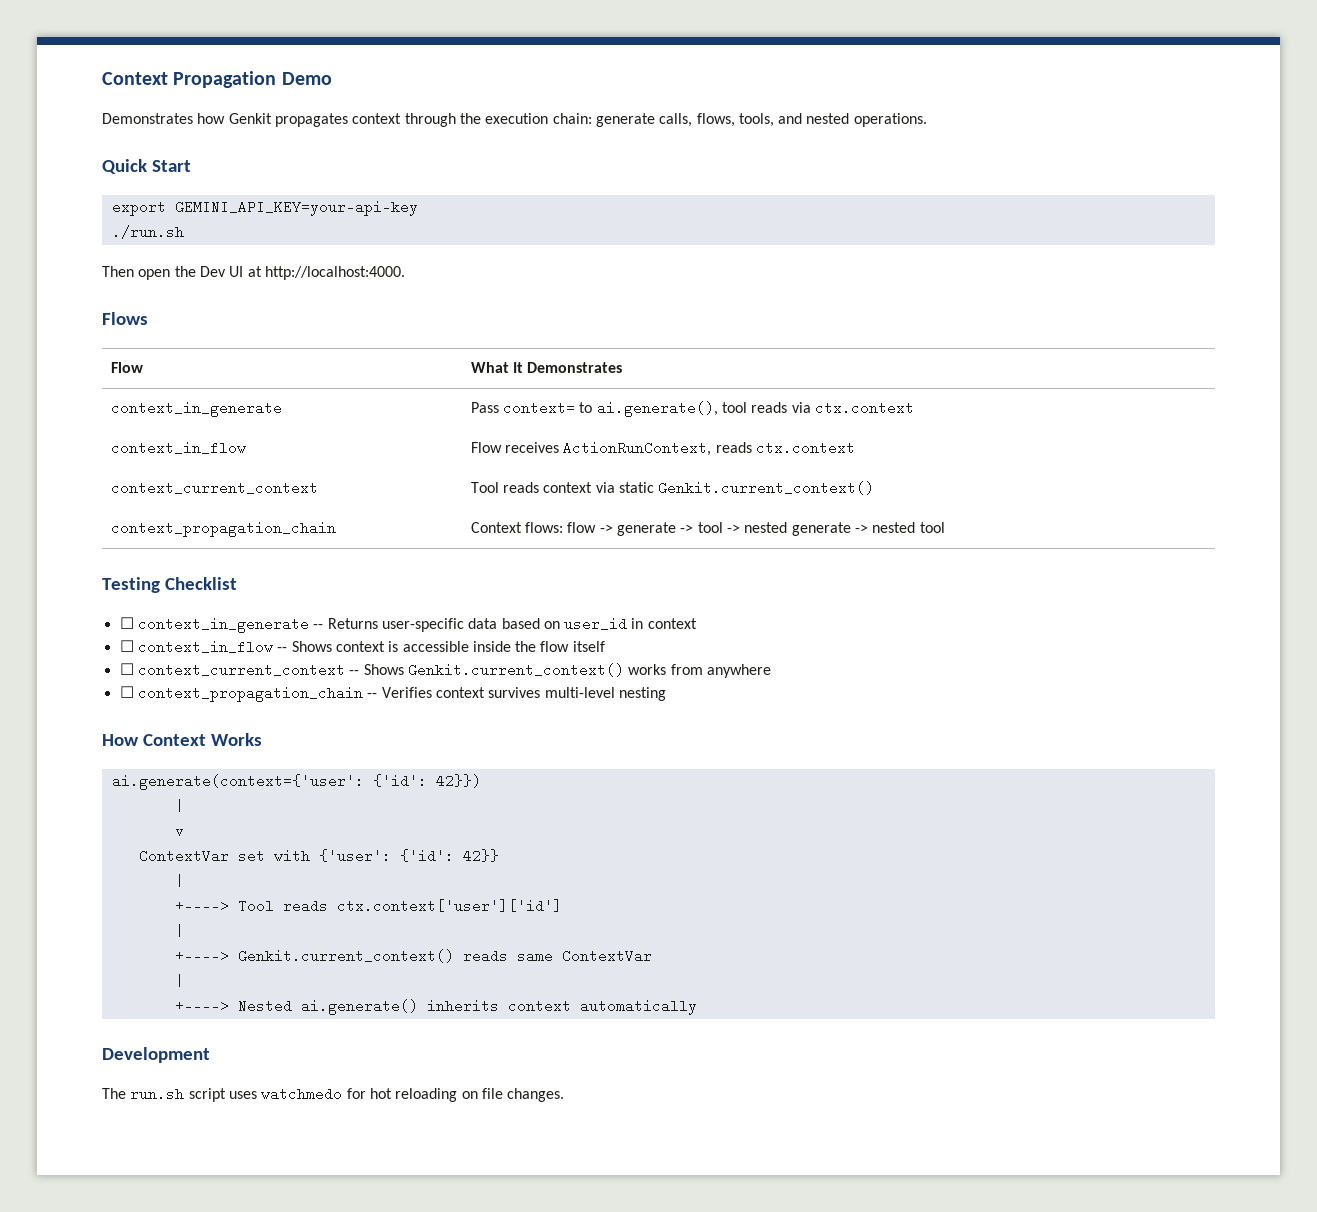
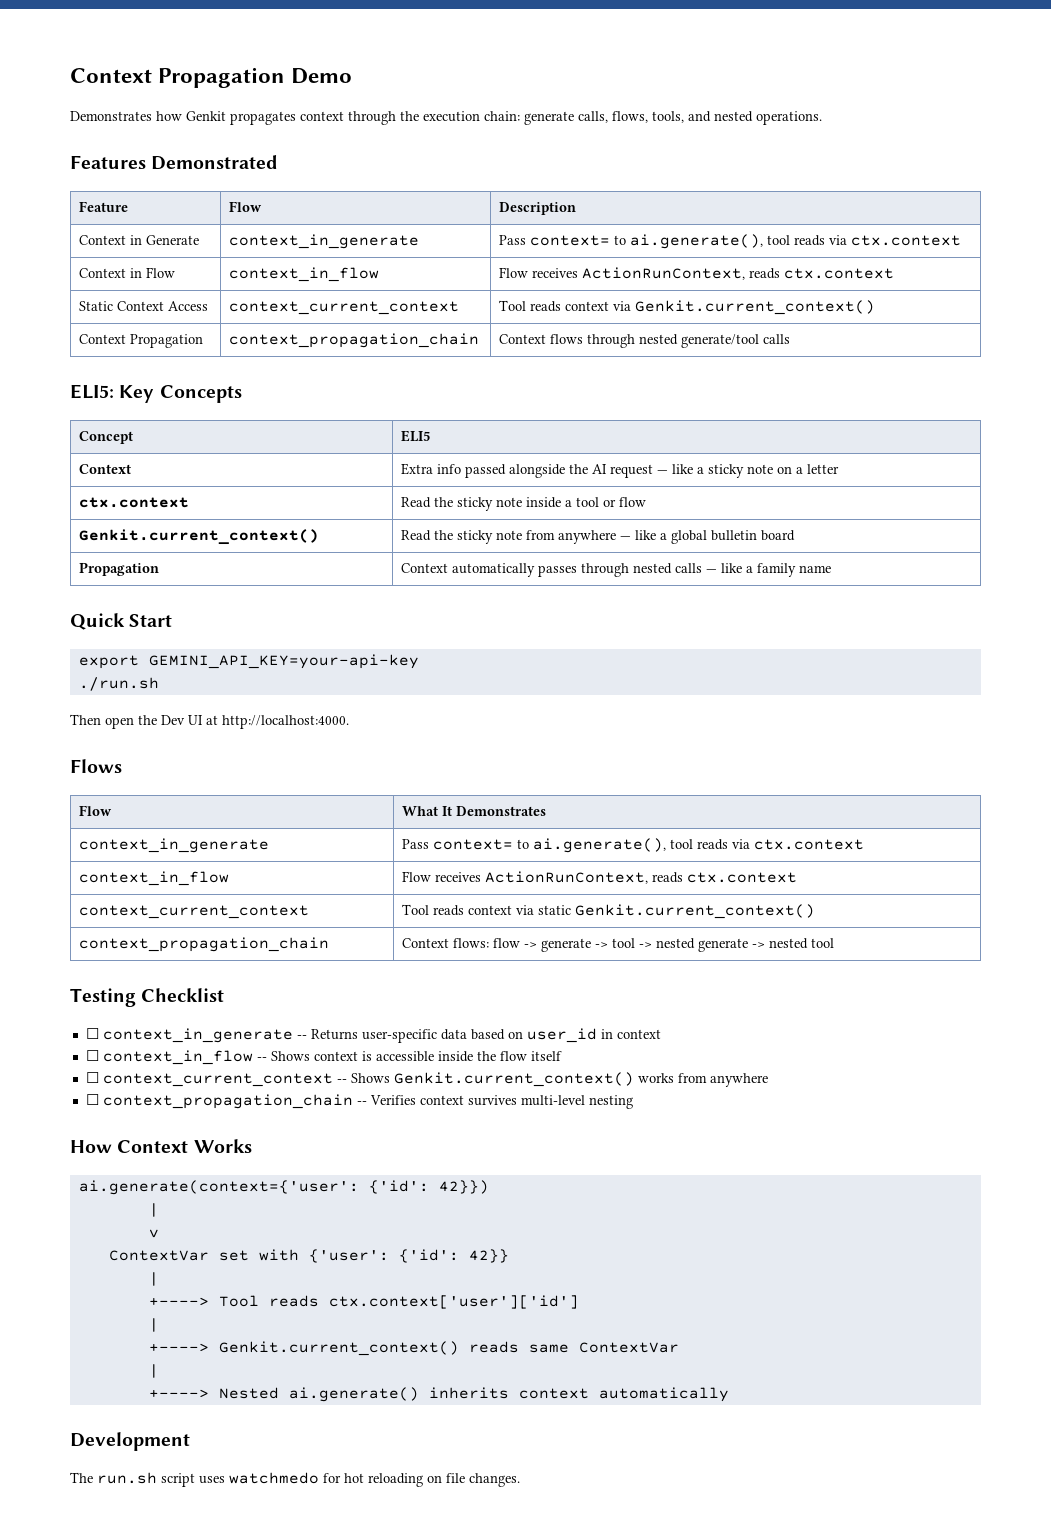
(927, 120) none -> [70,155,279,170] [79,201,129,212] [229,201,263,212] [499,202,577,215] [79,235,200,245] [229,234,420,249] [499,234,962,249] [79,267,176,278] [229,267,380,282] [499,267,895,280] [79,301,209,311] [229,301,460,315] [499,300,876,315] [79,334,204,348] [229,333,480,348] [499,334,791,348] [70,384,242,403] [79,431,134,444] [401,430,431,442] [79,464,132,474] [401,463,840,478] [79,497,190,508] [401,497,647,511] [79,529,320,545] [401,530,796,544] [79,562,160,576] [401,563,832,577] // Features Demonstrated // Feature | Flow | Description // Context in Generate | context_in_generate | Pass context= to ai.generate(), tool reads via ctx.context // Context in Flow | context_in_flow | Flow receives ActionRunContext, reads ctx.context // Static Context Access | context_current_context | Tool reads context via Genkit.current_context() // Context Propagation | context_propagation_chain | Context flows through nested generate/tool calls // ELI5: Key Concepts // Concept | ELI5 // Context | Extra info passed alongside the AI request — like a sticky note on a letter // ctx.context | Read the sticky note inside a tool or flow // Genkit.current_context() | Read the sticky note from anywhere — like a global bulletin board // Propagation | Context automatically passes through nested calls — like a family name

